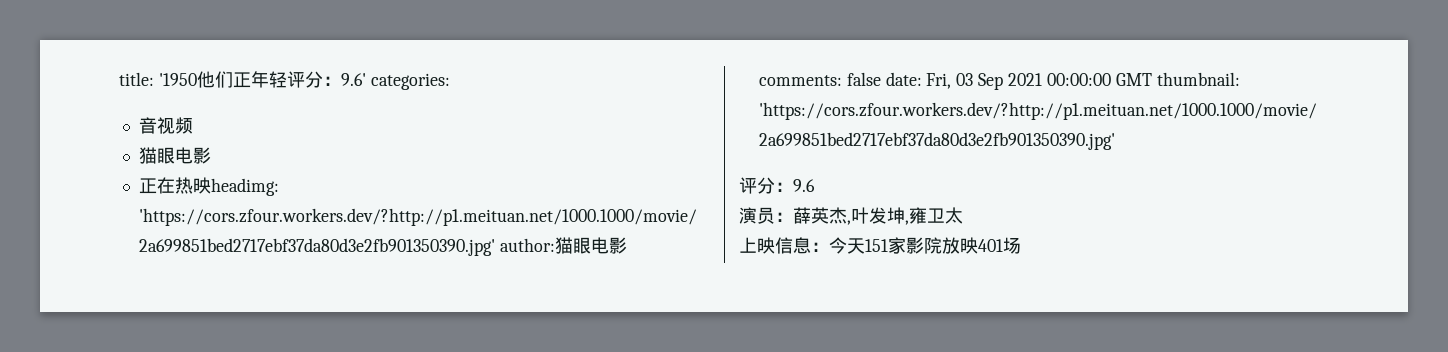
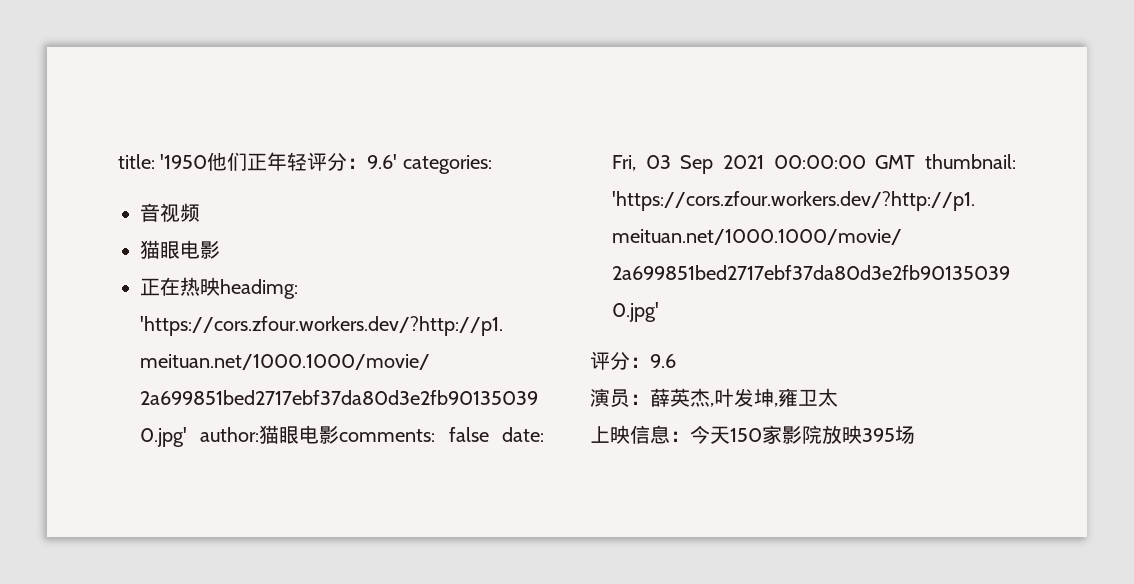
[865,239,888,252] 151 -> [730,428,762,442] 150
[978,239,1003,252] 401 -> [862,428,895,442] 395

